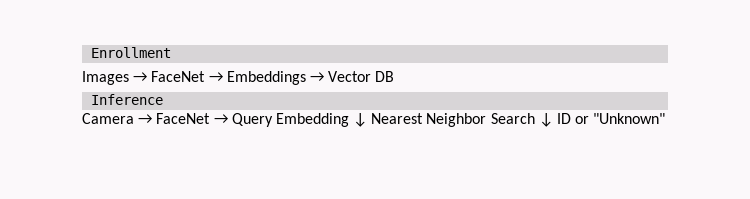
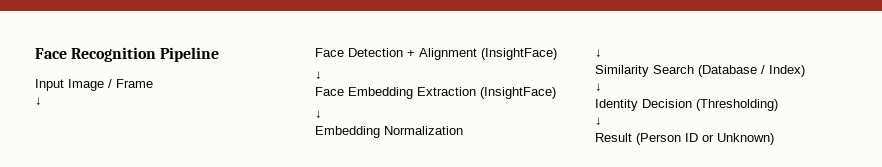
[91,47,172,58] [82,71,395,85] [91,94,164,105] [82,113,553,127] Enrollment // Images → FaceNet → Embeddings → Vector DB // Inference // Camera → FaceNet → Query Embedding ↓ Nearest Neighbor Search ↓ -> [35,47,220,62] [35,79,153,91] [35,97,42,105] [315,48,557,60] [315,71,322,79] [315,87,556,99] [315,110,322,118] [315,126,463,138] [595,49,602,57] [595,65,805,77] [595,83,602,91] [595,99,778,111] [595,117,602,125] [595,133,681,145] Face Recognition Pipeline // Input Image / Frame // ↓ // Face Detection + Alignment (InsightFace) // ↓ // Face Embedding Extraction (InsightFace) // ↓ // Embedding Normalization // ↓ // Similarity Search (Database / Index) // ↓ // Identity Decision (Thresholding) // ↓ // Result (Person
[593,113,666,124] "Unknown" -> [717,133,774,145] Unknown)

